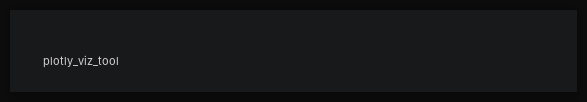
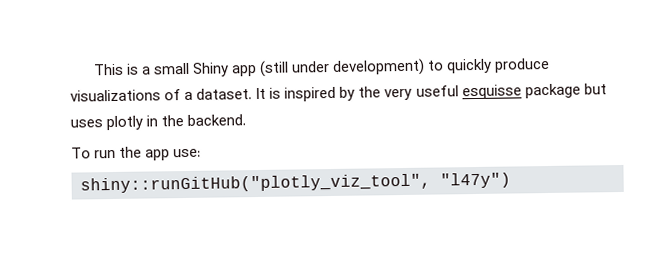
[43,55,119,68] plotly_viz_tool -> [93,57,551,77] [70,83,607,102] [70,114,247,131] [71,146,202,161] [80,172,511,194] This is a small Shiny app (still under development) to quickly produce visualizations of a dataset. It is inspired by the very useful esquisse package but uses plotly in the backend. // To run the app use: // shiny::runGitHub("plotly_viz_tool", "l47y")

